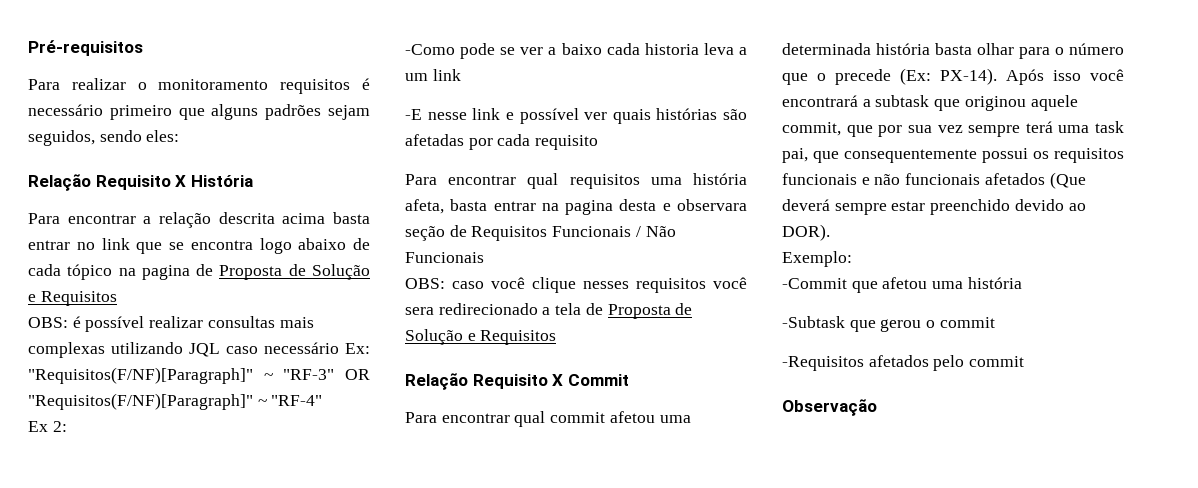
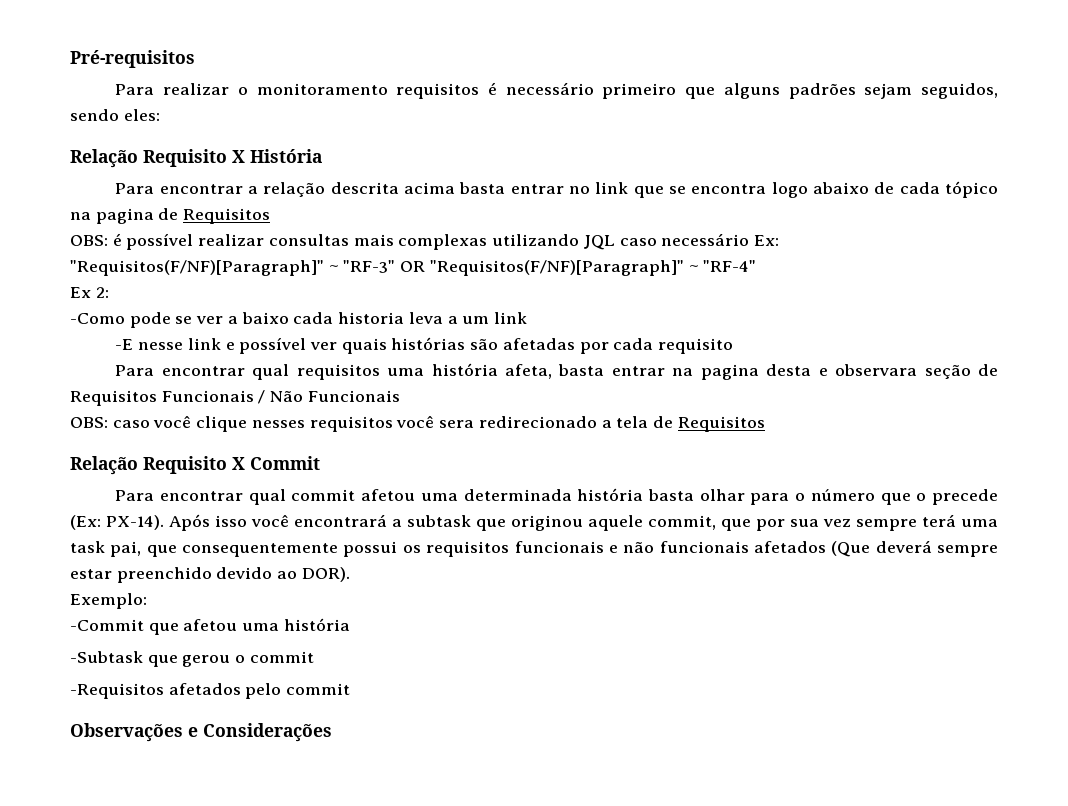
[219,264,370,280] [28,294,36,302] Proposta de Solução e -> (179, 214) none
[607,303,693,319] [405,329,476,345] Proposta de Solução e -> (673, 422) none
[782,399,877,416] Observação -> [70,723,332,742] Observações e Considerações

